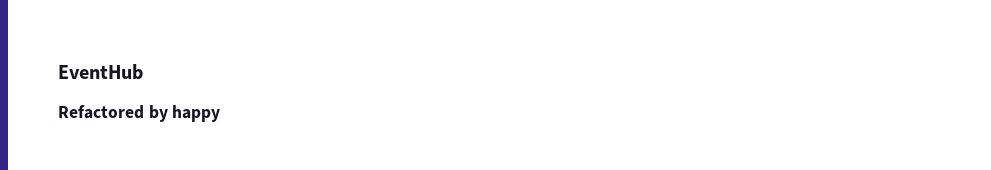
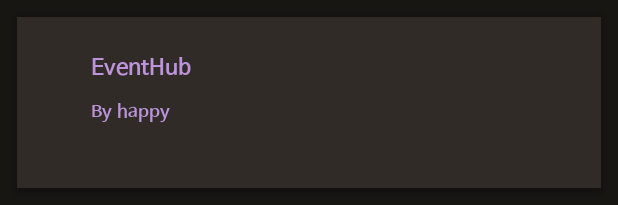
[58,105,168,122] Refactored by -> [91,105,112,123] By

